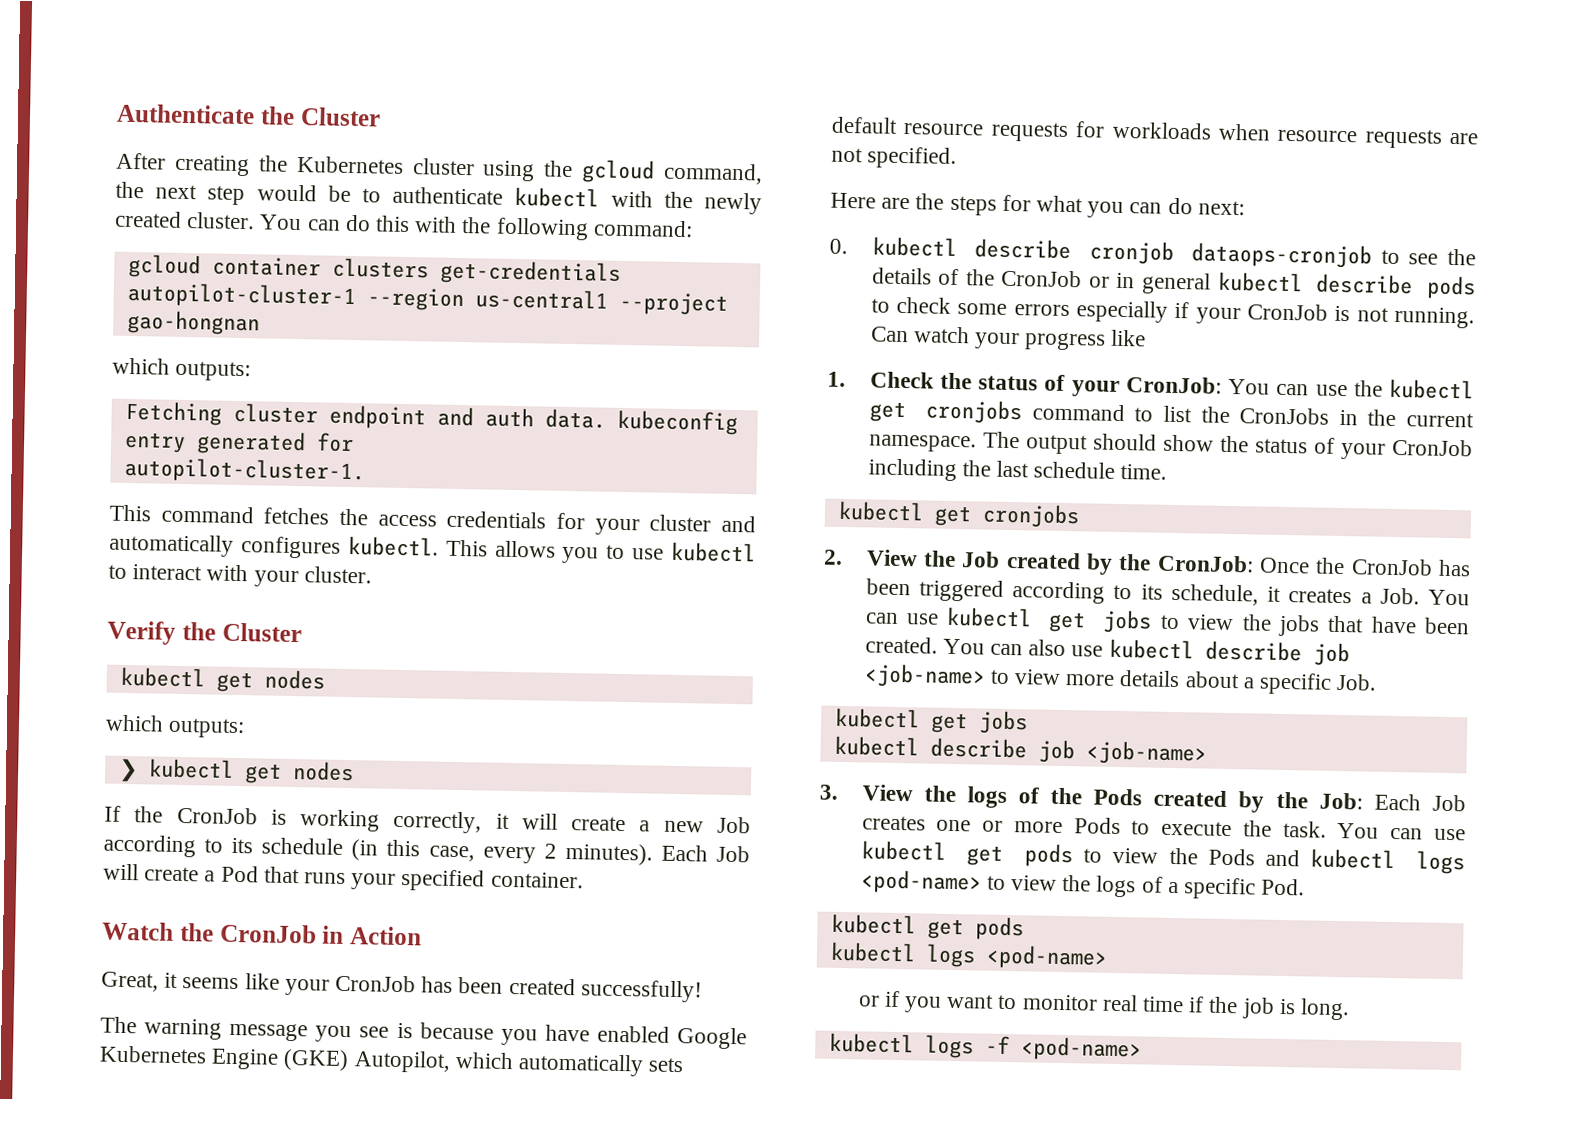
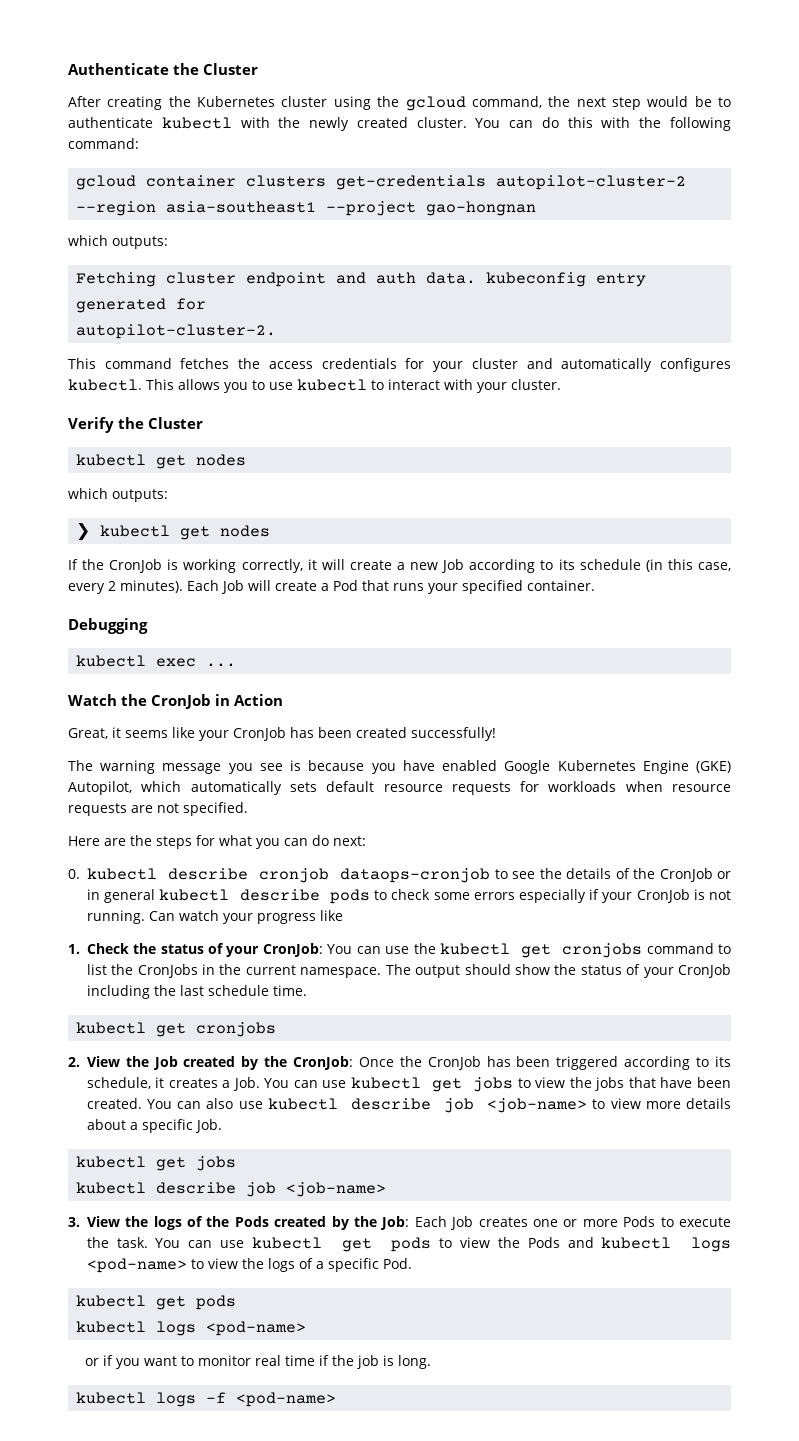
[126,281,608,312] autopilot-cluster-1 --region us-central1 -> [496,175,687,190] [76,201,317,216] autopilot-cluster-2 --region asia-southeast1
[123,456,365,485] autopilot-cluster-1. -> [76,324,277,339] autopilot-cluster-2.
(584, 880) none -> [68,618,148,634] [76,655,237,667] // Debugging // kubectl exec ...

